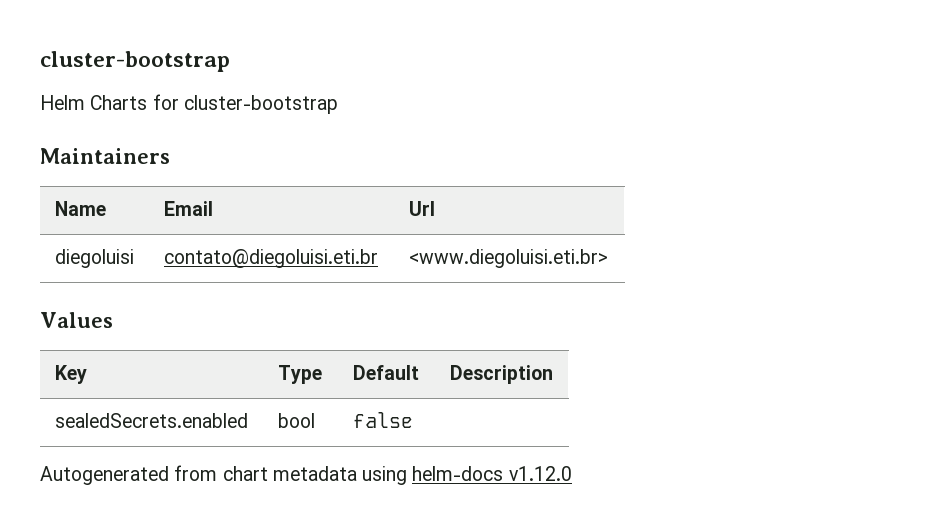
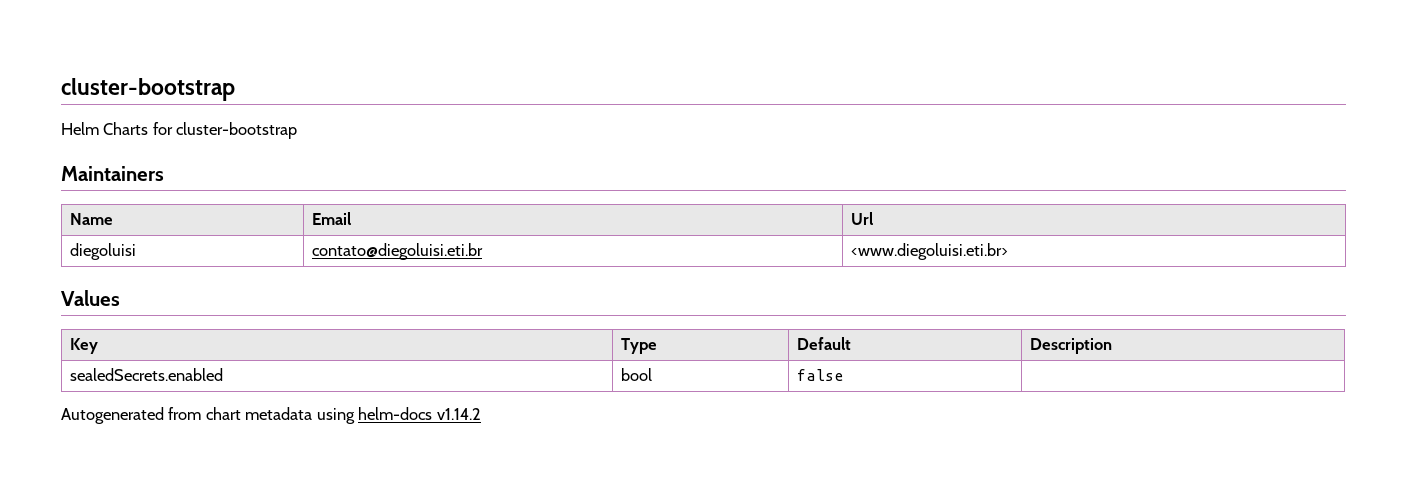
[508,466,572,481] v1.12.0 -> [436,408,481,420] v1.14.2

